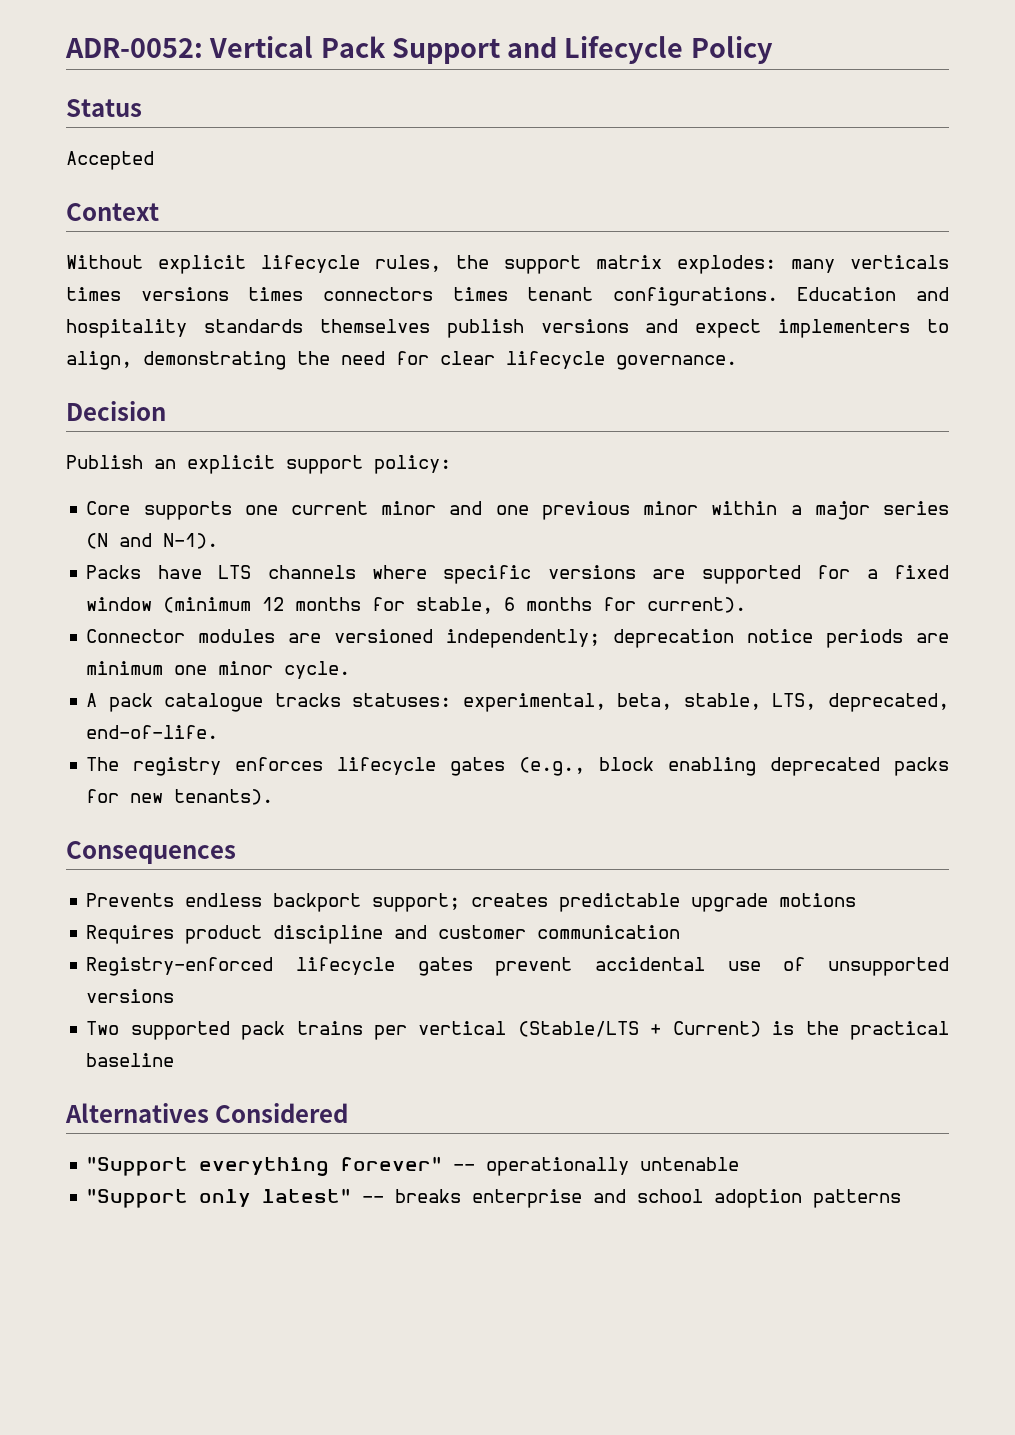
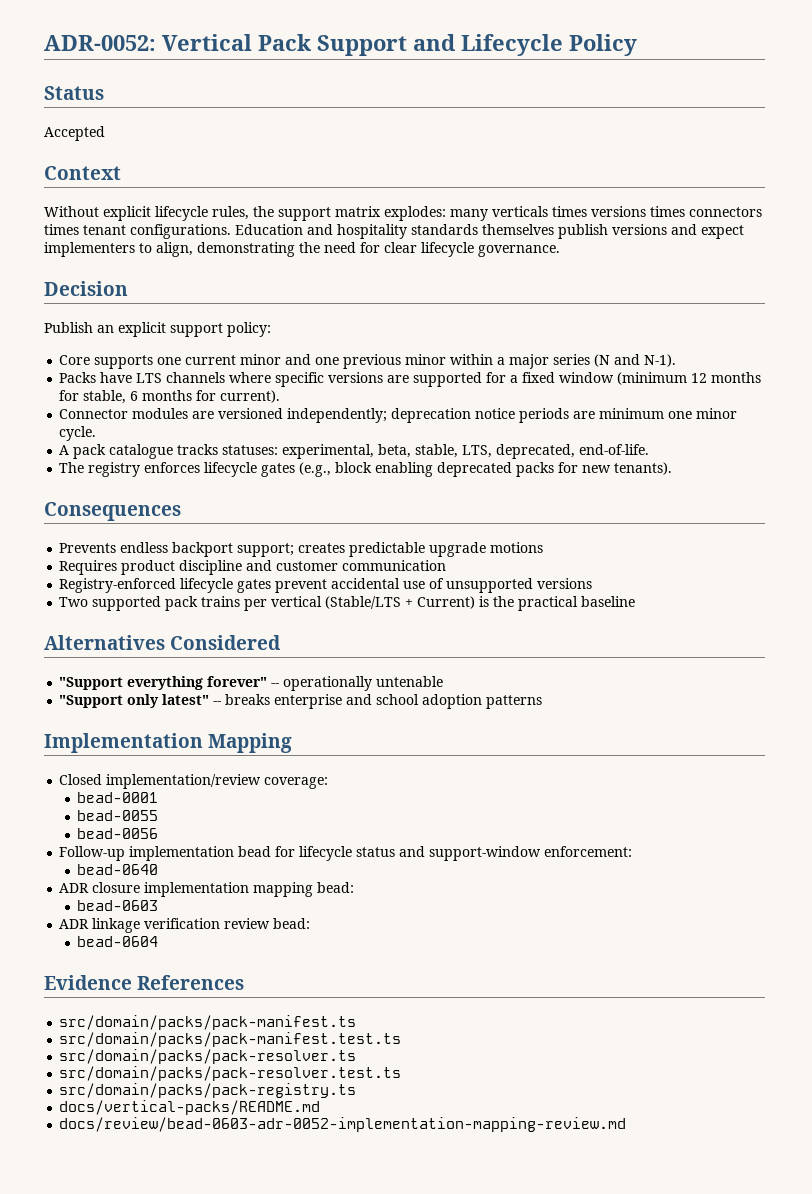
(902, 1198) none -> [44,733,293,753] [59,774,329,789] [77,792,159,803] [77,810,159,821] [77,828,159,839] [59,846,633,861] [77,864,159,875] [59,882,355,897] [77,900,159,911] [59,918,311,933] [77,936,159,947] [44,975,245,990] [59,1015,357,1030] [59,1032,402,1047] [59,1049,357,1064] [59,1066,402,1081] [59,1083,357,1098] [59,1100,321,1115] [59,1117,627,1132] // Implementation Mapping // Closed implementation/review coverage: // bead-0001 // bead-0055 // bead-0056 // Follow-up implementation bead for lifecycle status and support-window enforcement: // bead-0640 // ADR closure implementation mapping bead: // bead-0603 // ADR linkage verification review bead: // bead-0604 // Evidence References // src/domain/packs/pack-manifest.ts // src/domain/packs/pack-manifest.test.ts // src/domain/packs/pack-resolver.ts // src/domain/packs/pack-resolver.test.ts // src/domain/packs/pack-registry.ts // docs/vertical-packs/README.md // docs/review/bead-0603-adr-0052-implementation-mapping-review.md

